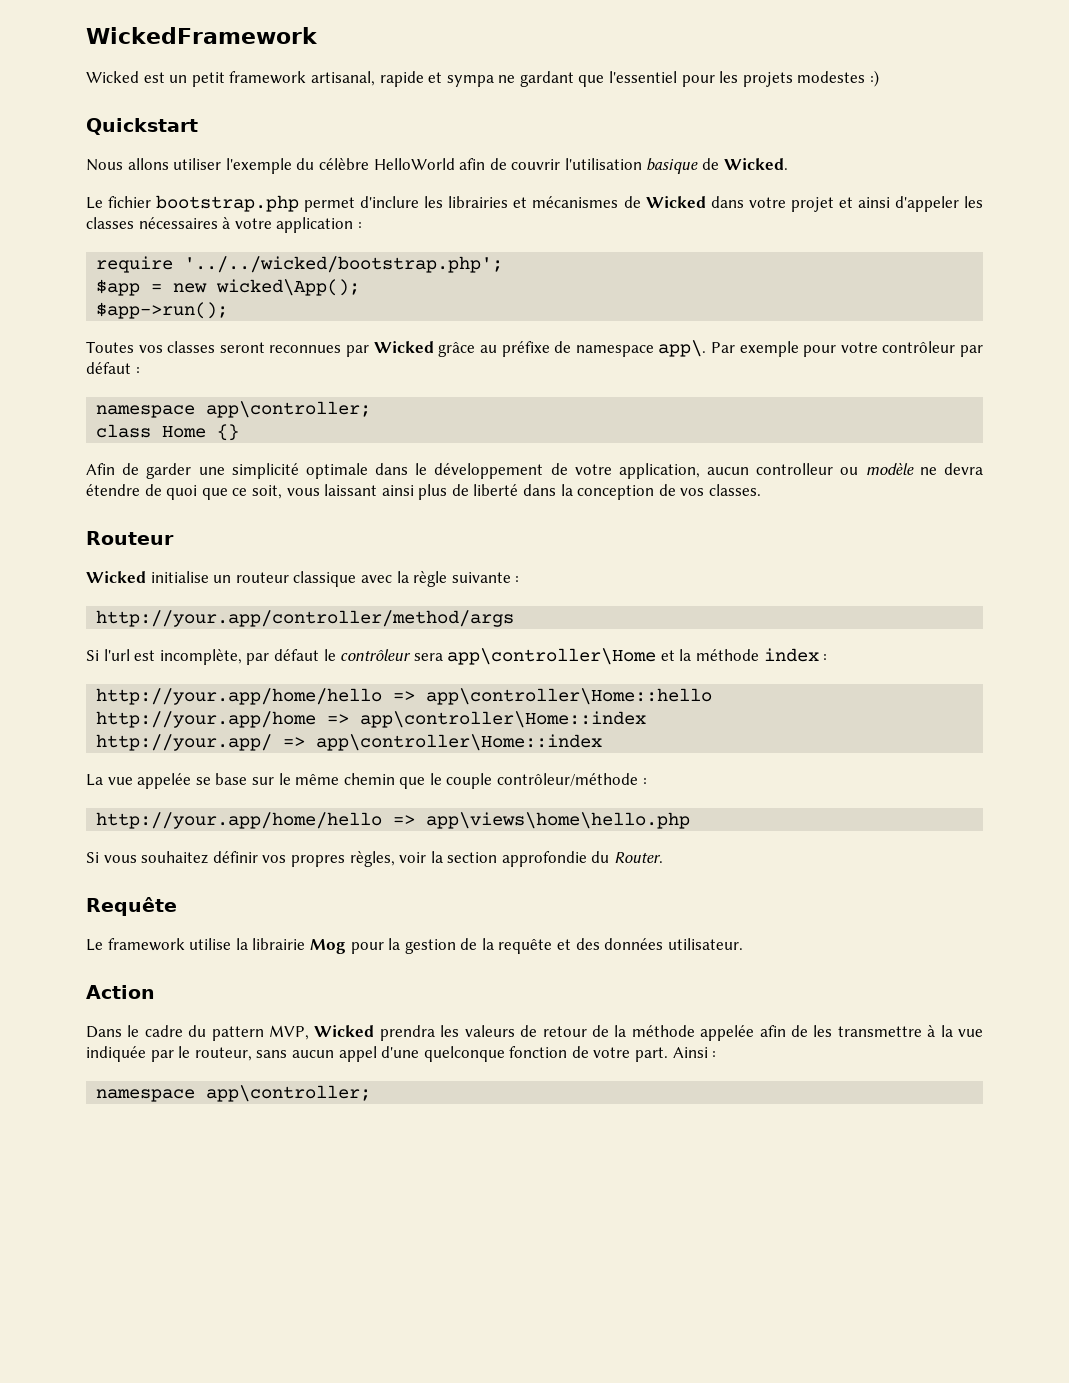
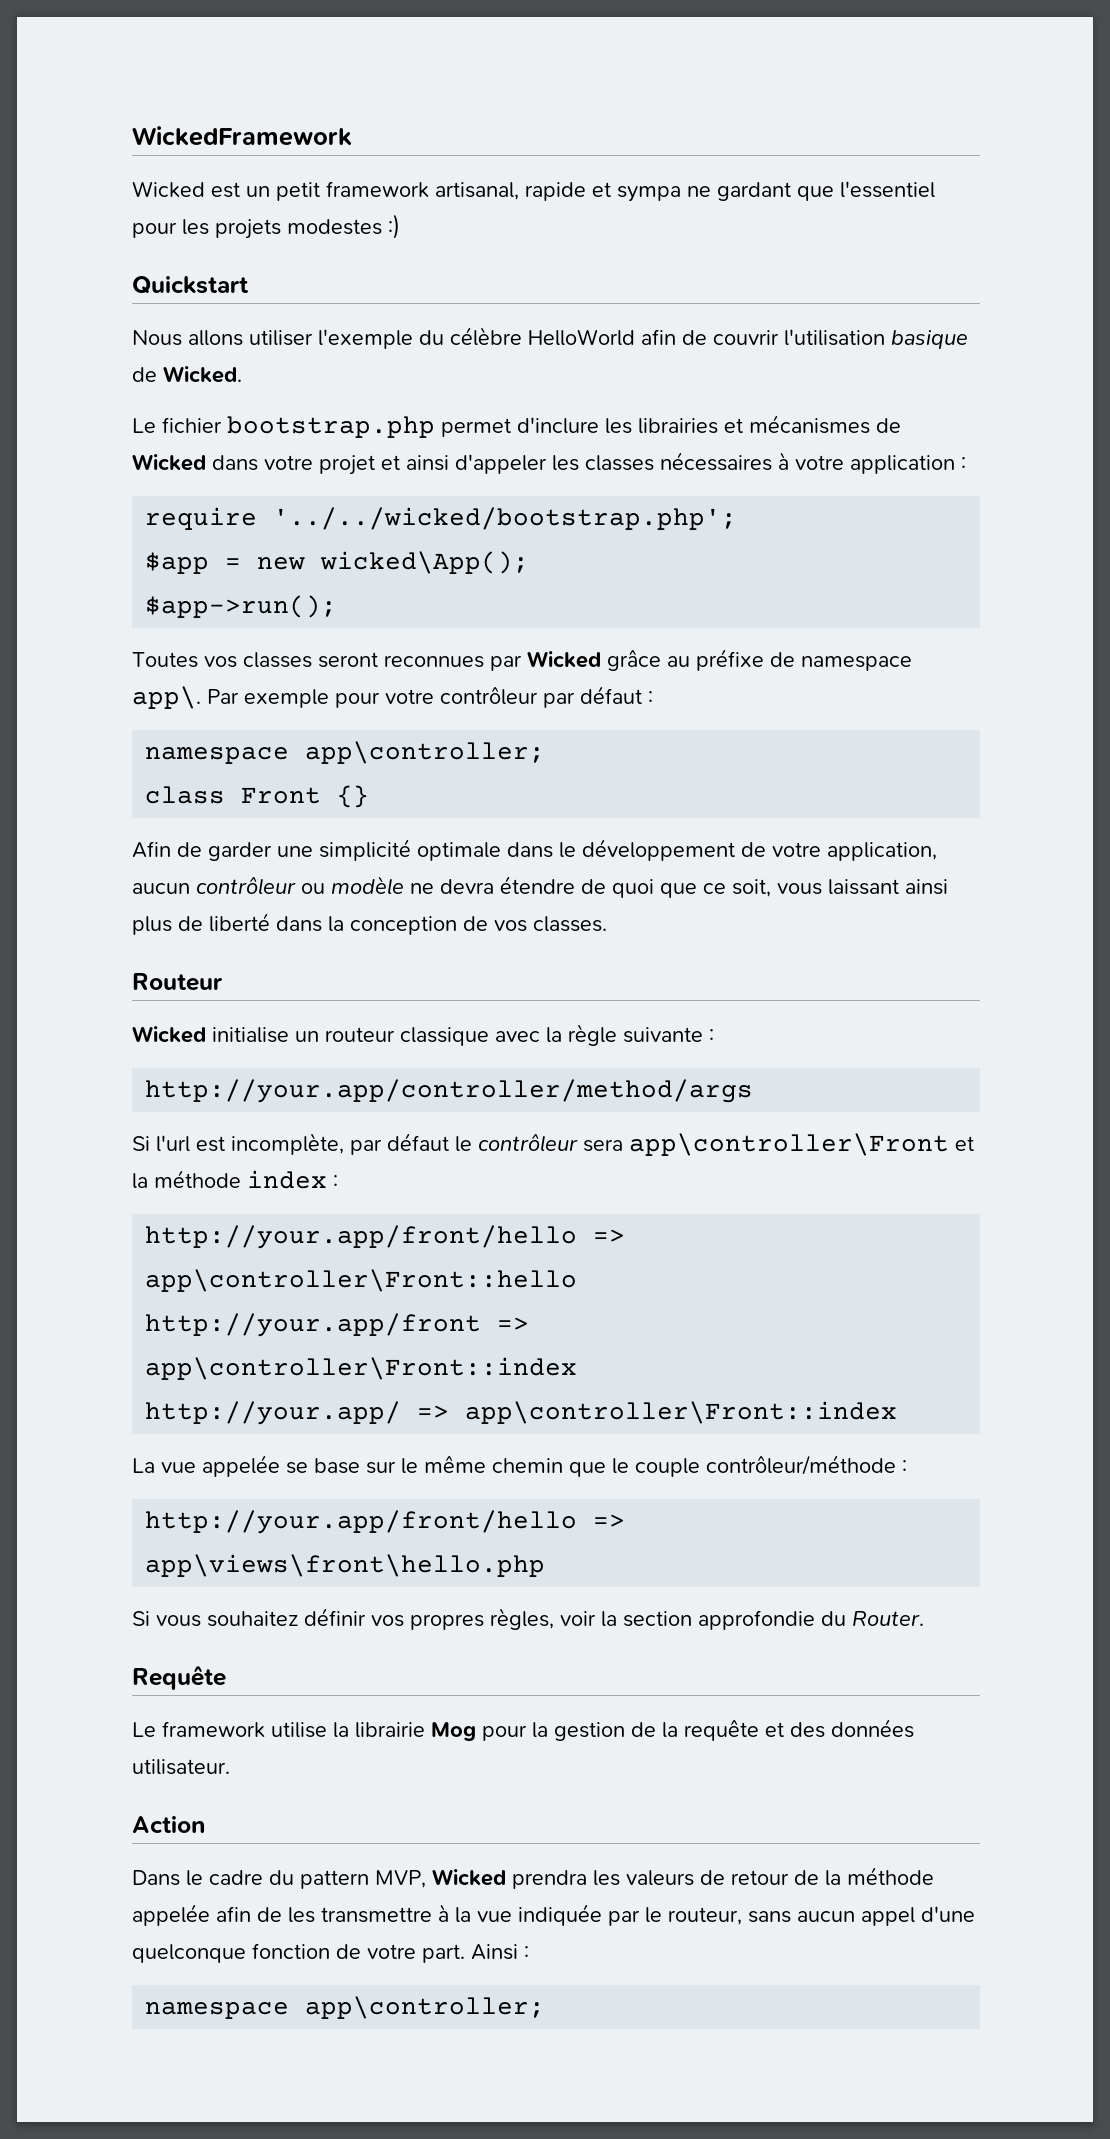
[162,426,207,438] Home -> [241,787,322,804] Front
[756,463,834,475] controlleur -> [196,877,296,895] contrôleur
[447,648,657,665] app\controller\Home -> [629,1133,949,1156] app\controller\Front
[96,688,713,705] [96,711,647,728] http://your.app/home/hello => app\controller\Home::hello // http://your.app/home => app\controller\Home::index -> [145,1225,626,1249] [145,1269,578,1292] [145,1313,530,1337] [145,1357,578,1380] http://your.app/front/hello => app\controller\Front::hello // http://your.app/front => app\controller\Front::index
[316,734,603,751] app\controller\Home::index -> [465,1401,898,1424] app\controller\Front::index
[96,812,691,829] http://your.app/home/hello => app\views\home\hello.php -> [145,1510,626,1534] [145,1554,546,1577] http://your.app/front/hello => app\views\front\hello.php

